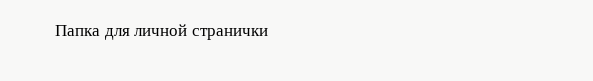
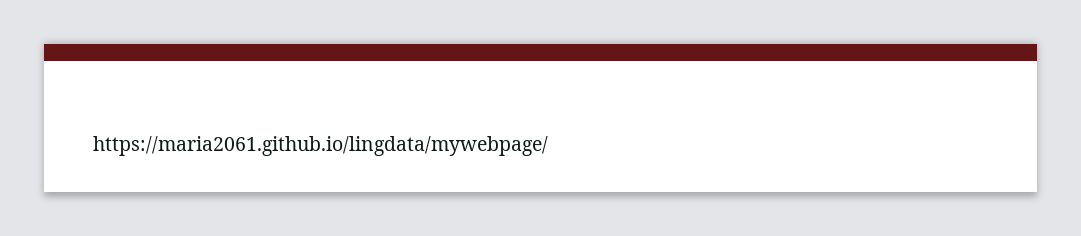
[55,24,268,40] Папка для личной странички -> [93,136,548,156] https://maria2061.github.io/lingdata/mywebpage/

